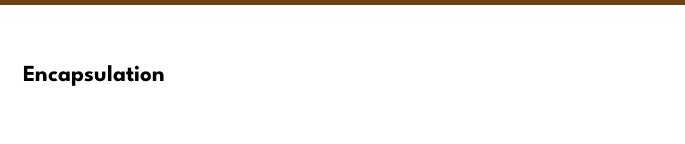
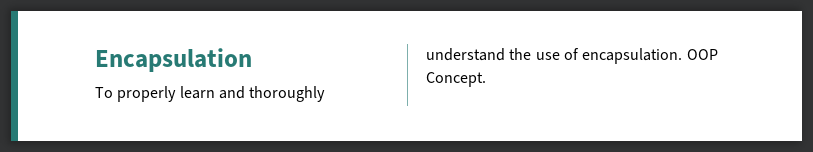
(165, 75) none -> [95,86,326,102] [426,48,718,64] [426,72,486,87] // To properly learn and thoroughly understand the use of encapsulation. OOP Concept.

